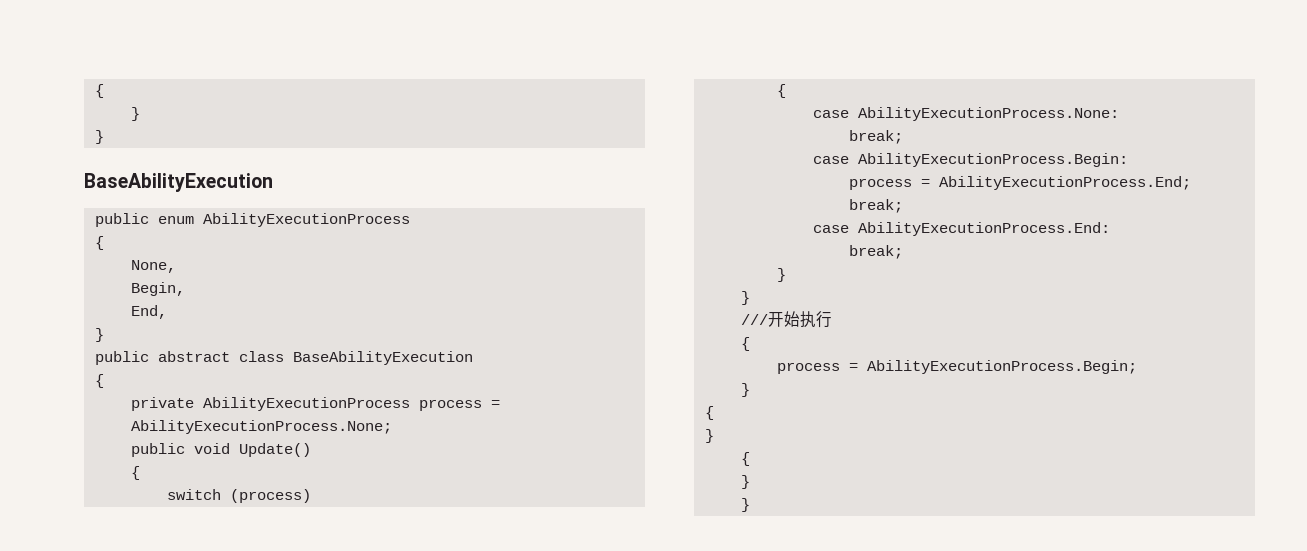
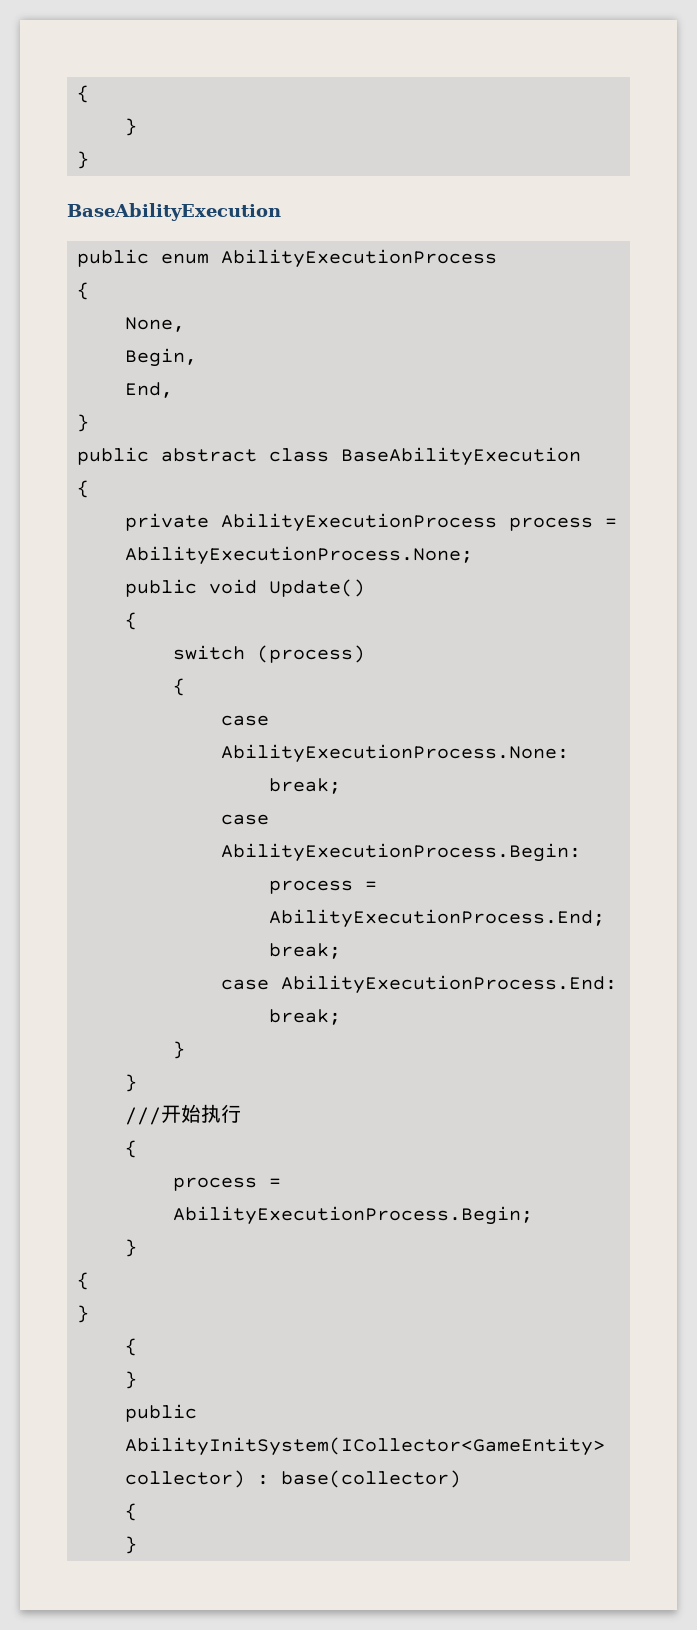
(750, 482) none -> [124,1404,197,1422] [124,1437,605,1456] [124,1470,461,1488] [124,1503,137,1521] // public AbilityInitSystem(ICollector<GameEntity> collector) : base(collector) // {

